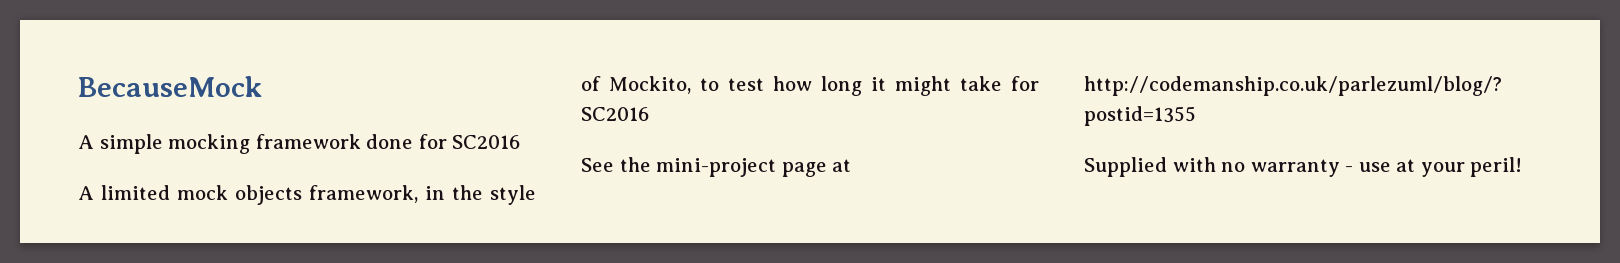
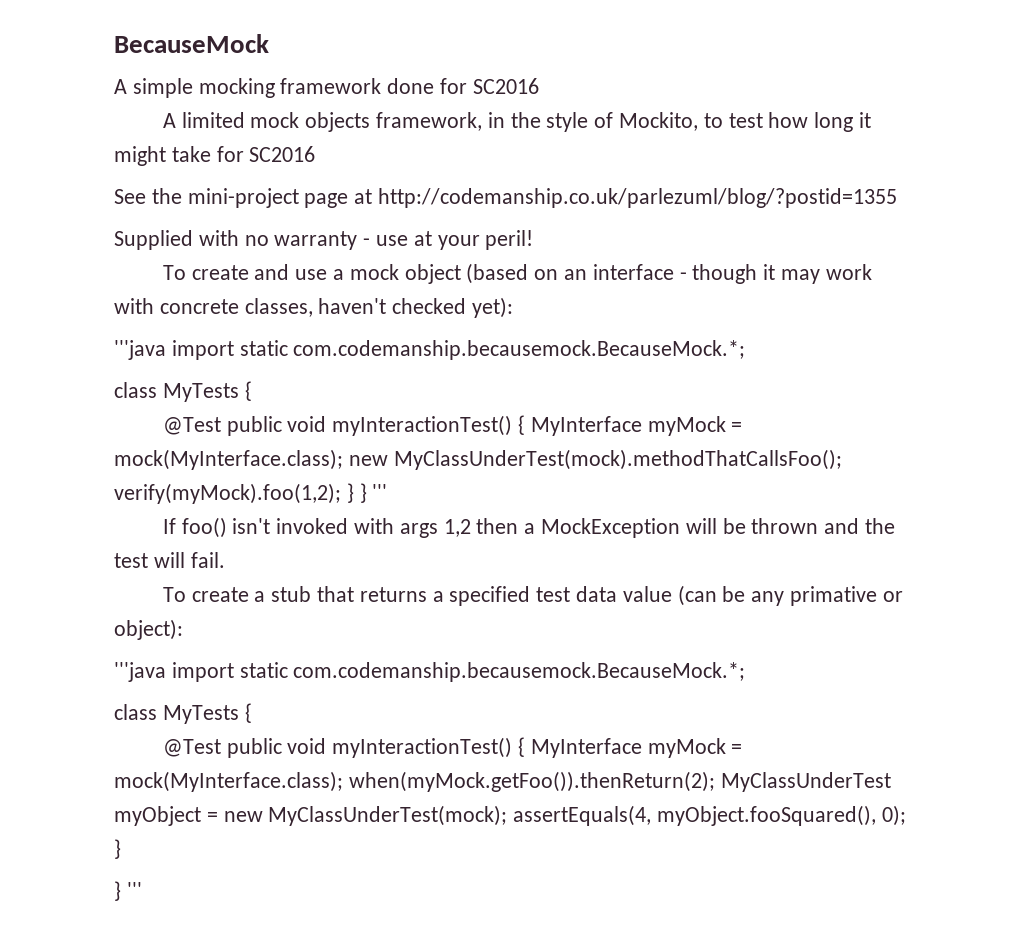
(1523, 167) none -> [162,263,872,284] [114,297,514,318] [114,340,746,360] [114,381,252,402] [162,415,743,436] [114,449,842,470] [114,483,388,504] [162,517,895,538] [114,552,225,568] [162,585,903,606] [114,619,183,640] [114,662,746,682] [114,703,252,724] [162,737,743,758] [114,771,891,792] [114,805,906,826] [114,839,121,859] [114,881,142,901] // To create and use a mock object (based on an interface - though it may work with concrete classes, haven't checked yet): // '''java import static com.codemanship.becausemock.BecauseMock.*; // class MyTests { // @Test public void myInteractionTest() { MyInterface myMock = mock(MyInterface.class); new MyClassUnderTest(mock).methodThatCallsFoo(); verify(myMock).foo(1,2); } } ''' // If foo() isn't invoked with args 1,2 then a MockException will be thrown and the test will fail. // To create a stub that returns a specified test data value (can be any primative or object): // '''java import static com.codemanship.becausemock.BecauseMock.*; // class MyTests { // @Test public void myInteractionTest() { MyInterface myMock = mock(MyInterface.class); when(myMock.getFoo()).thenReturn(2); MyClassUnderTest myObject = new MyClassUnderTest(mock); assertEquals(4, myObject.fooSquared(), 0); } // } '''

